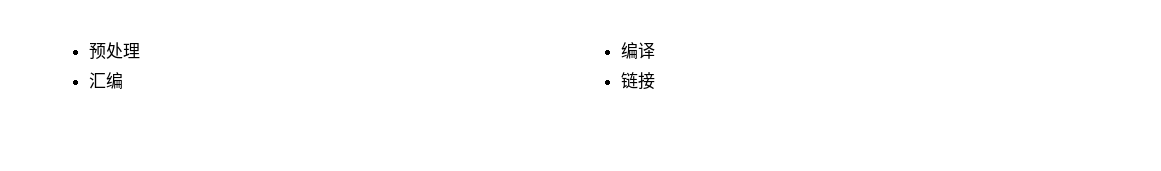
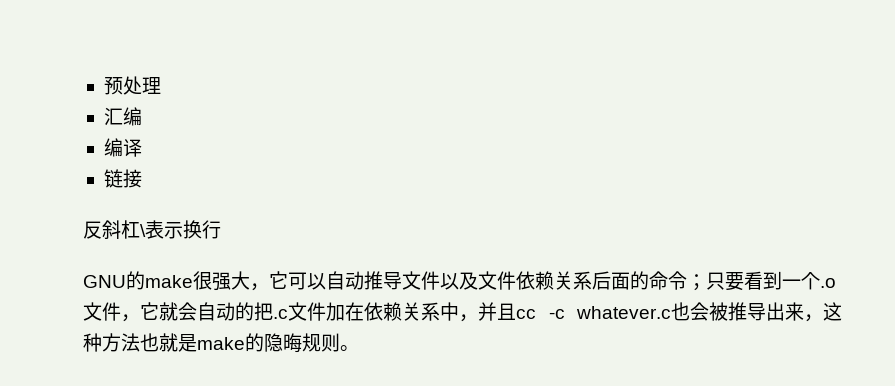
(655, 81) none -> [83,220,221,239] [83,271,836,291] [83,302,842,322] [83,333,359,353] // 反斜杠\表示换行 // GNU的make很强大，它可以自动推导文件以及文件依赖关系后面的命令；只要看到一个.o文件，它就会自动的把.c文件加在依赖关系中，并且cc -c whatever.c也会被推导出来，这种方法也就是make的隐晦规则。

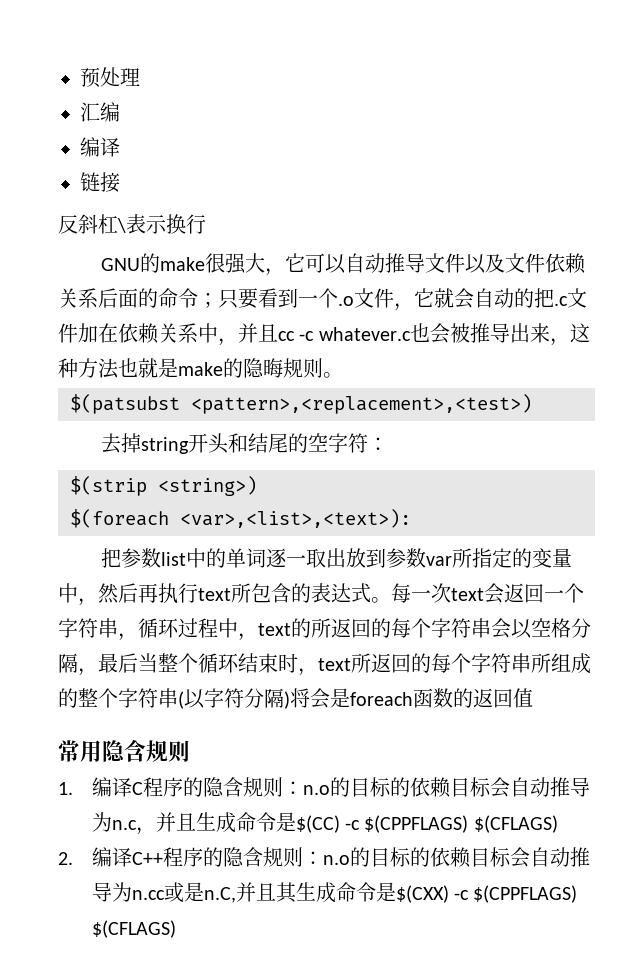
(359, 348) none -> [70,394,532,414] [100,433,388,454] [70,476,257,496] [70,509,411,528] [100,548,572,568] [58,583,584,606] [58,618,591,641] [58,653,591,676] [58,688,533,709] [58,739,190,763] [58,777,590,798] [91,812,558,835] [58,847,590,868] [91,882,578,903] [91,920,176,938] // $(patsubst <pattern>,<replacement>,<test>) // 去掉string开头和结尾的空字符： // $(strip <string>) // $(foreach <var>,<list>,<text>): // 把参数list中的单词逐一取出放到参数var所指定的变量中，然后再执行text所包含的表达式。每一次text会返回一个字符串，循环过程中，text的所返回的每个字符串会以空格分隔，最后当整个循环结束时，text所返回的每个字符串所组成的整个字符串(以字符分隔)将会是foreach函数的返回值 // 常用隐含规则 // 1.编译C程序的隐含规则：n.o的目标的依赖目标会自动推导为n.c，并且生成命令是$(CC) -c $(CPPFLAGS) $(CFLAGS) // 2.编译C++程序的隐含规则：n.o的目标的依赖目标会自动推导为n.cc或是n.C,并且其生成命令是$(CXX) -c $(CPPFLAGS) $(CFLAGS)

